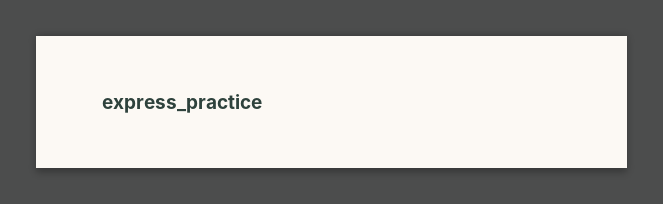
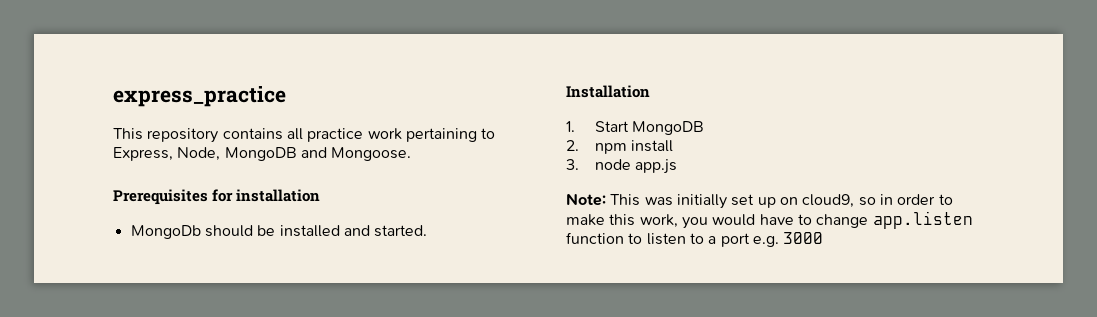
(262, 103) none -> [113,128,496,143] [113,147,412,161] [113,189,321,205] [130,225,428,239] [566,85,650,98] [566,121,704,135] [566,140,673,154] [566,159,677,174] [566,193,953,209] [566,211,973,229] [566,232,824,247] // This repository contains all practice work pertaining to Express, Node, MongoDB and Mongoose. // Prerequisites for installation // MongoDb should be installed and started. // Installation // 1. Start MongoDB // 2. npm install // 3. node app.js // Note: This was initially set up on cloud9, so in order to make this work, you would have to change app.listen function to listen to a port e.g. 3000

